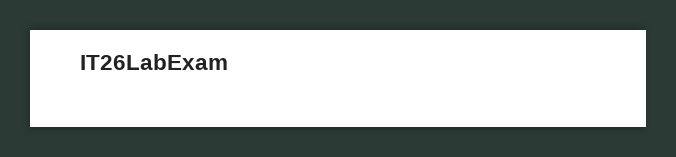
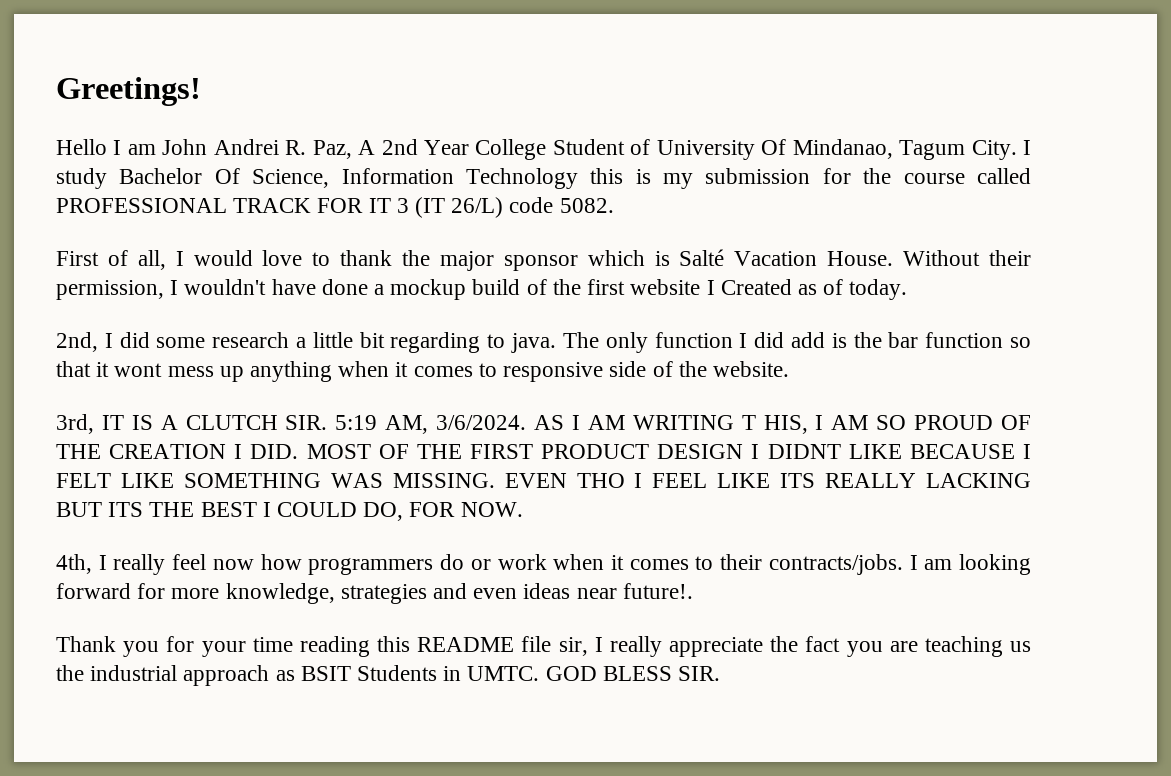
[80,54,228,70] IT26LabExam -> [56,77,201,106] [56,139,1031,160] [56,168,1031,189] [56,197,614,218] [56,249,1031,271] [56,279,908,300] [56,332,1032,353] [56,361,789,382] [56,414,1032,434] [56,444,1031,459] [56,473,1031,488] [56,502,523,521] [56,554,1031,575] [56,583,693,604] [56,636,1031,657] [56,665,721,686] Greetings! // Hello I am John Andrei R. Paz, A 2nd Year College Student of University Of Mindanao, Tagum City. I study Bachelor Of Science, Information Technology this is my submission for the course called PROFESSIONAL TRACK FOR IT 3 (IT 26/L) code 5082. // First of all, I would love to thank the major sponsor which is Salté Vacation House. Without their permission, I wouldn't have done a mockup build of the first website I Created as of today. // 2nd, I did some research a little bit regarding to java. The only function I did add is the bar function so that it wont mess up anything when it comes to responsive side of the website. // 3rd, IT IS A CLUTCH SIR. 5:19 AM, 3/6/2024. AS I AM WRITING T HIS, I AM SO PROUD OF THE CREATION I DID. MOST OF THE FIRST PRODUCT DESIGN I DIDNT LIKE BECAUSE I FELT LIKE SOMETHING WAS MISSING. EVEN THO I FEEL LIKE ITS REALLY LACKING BUT ITS THE BEST I COULD DO, FOR NOW. // 4th, I really feel now how programmers do or work when it comes to their contracts/jobs. I am looking forward for more knowledge, strategies and even ideas near future!. // Thank you for your time reading this README file sir, I really appreciate the fact you are teaching us the industrial approach as BSIT Students in UMTC. GOD BLESS SIR.

